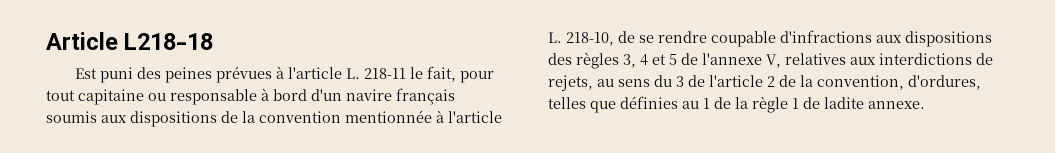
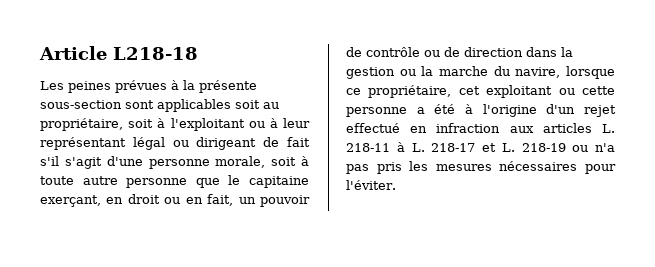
[75,66,495,83] [46,88,455,105] [46,110,502,127] [548,30,992,47] [548,52,993,69] [548,75,981,91] [548,96,925,113] Est puni des peines prévues à l'article L. 218-11 le fait, pour tout capitaine ou responsable à bord d'un navire français soumis aux dispositions de la convention mentionnée à l'article L. 218-10, de se rendre coupable d'infractions aux dispositions des règles 3, 4 et 5 de l'annexe V, relatives aux interdictions de rejets, au sens du 3 de l'article 2 de la convention, d'ordures, telles que définies au 1 de la règle 1 de ladite annexe. -> [40,80,257,93] [40,99,279,112] [40,118,310,131] [40,137,310,150] [40,156,309,169] [40,175,309,188] [40,194,310,207] [346,47,573,57] [346,66,615,79] [346,85,615,98] [346,104,616,117] [346,123,615,133] [346,142,615,152] [346,161,616,174] [346,180,396,190] Les peines prévues à la présente sous-section sont applicables soit au propriétaire, soit à l'exploitant ou à leur représentant légal ou dirigeant de fait s'il s'agit d'une personne morale, soit à toute autre personne que le capitaine exerçant, en droit ou en fait, un pouvoir de contrôle ou de direction dans la gestion ou la marche du navire, lorsque ce propriétaire, cet exploitant ou cette personne a été à l'origine d'un rejet effectué en infraction aux articles L. 218-11 à L. 218-17 et L. 218-19 ou n'a pas pris les mesures nécessaires pour l'éviter.

